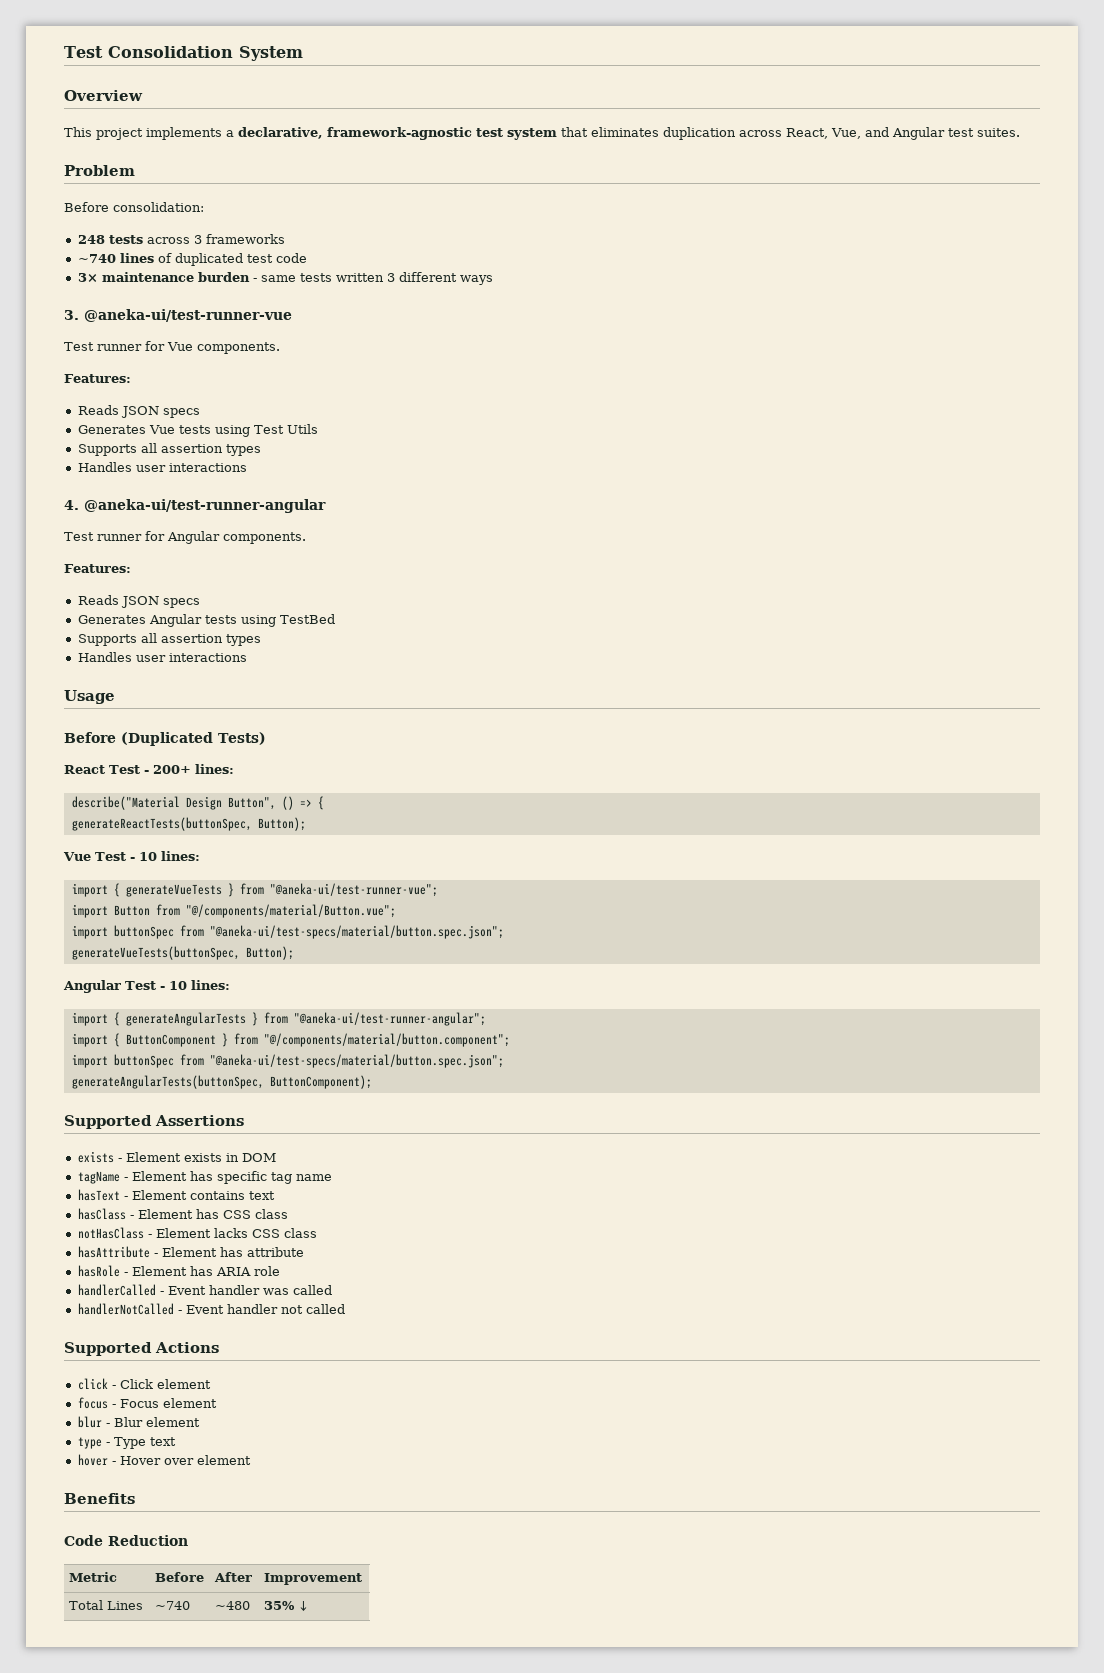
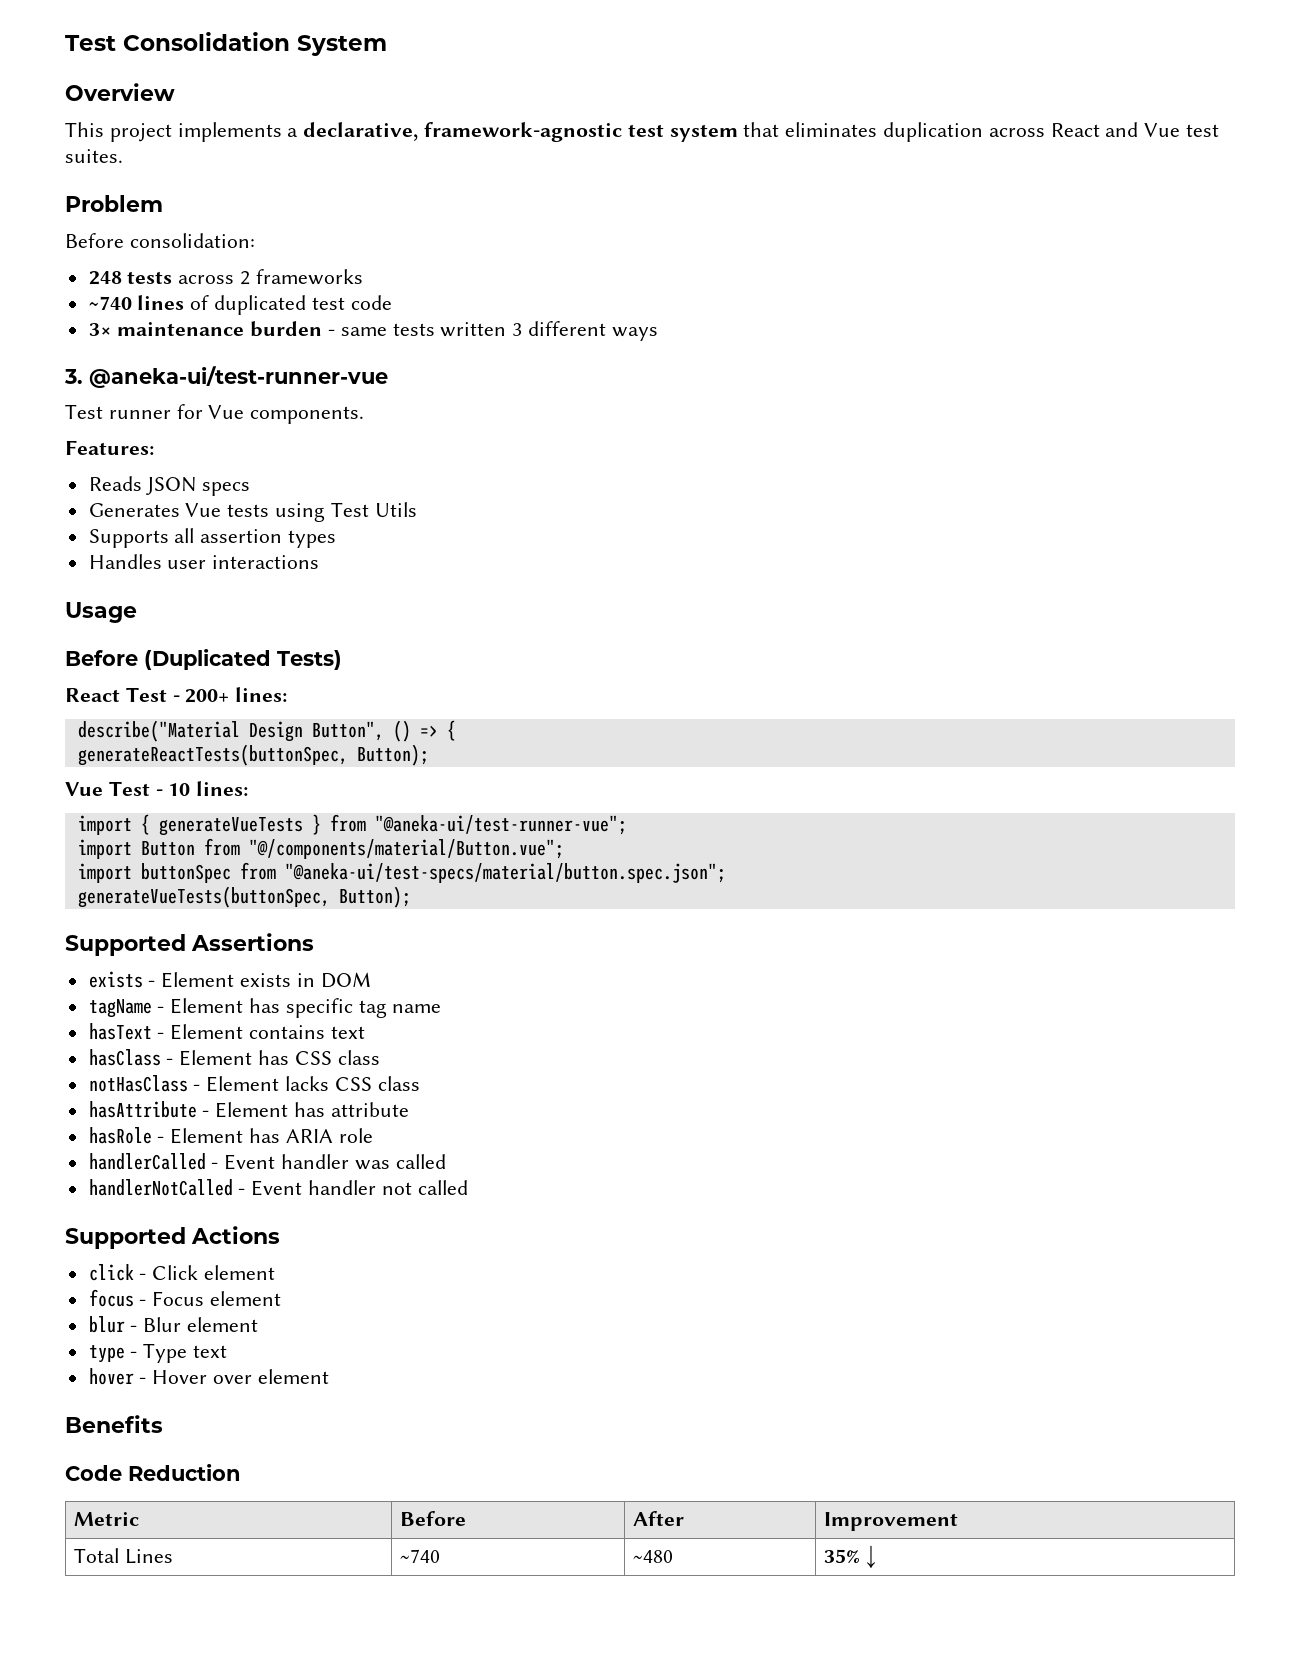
[786,127,945,140] React, Vue, and Angular -> [1050,122,1181,137] React and Vue
[193,235,202,244] 3 -> [240,271,251,285] 2
[64,499,326,513] [64,531,306,544] [64,564,131,573] [77,595,200,608] [77,614,335,627] [77,633,261,646] [77,652,247,662] // 4. @aneka-ui/test-runner-angular // Test runner for Angular components. // Features: // Reads JSON specs // Generates Angular tests using TestBed // Supports all assertion types // Handles user interactions -> (320, 562) none
[63,980,230,993] [71,1012,486,1026] [71,1033,510,1047] [71,1054,504,1068] [71,1075,372,1089] // Angular Test - 10 lines: // import { generateAngularTests } from "@aneka-ui/test-runner-angular"; // import { ButtonComponent } from "@/components/material/button.component"; // import buttonSpec from "@aneka-ui/test-specs/material/button.spec.json"; // generateAngularTests(buttonSpec, ButtonComponent); -> (411, 897) none

